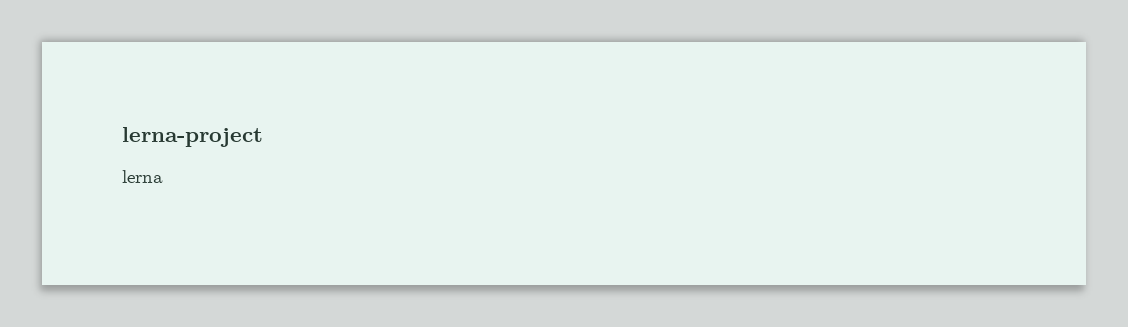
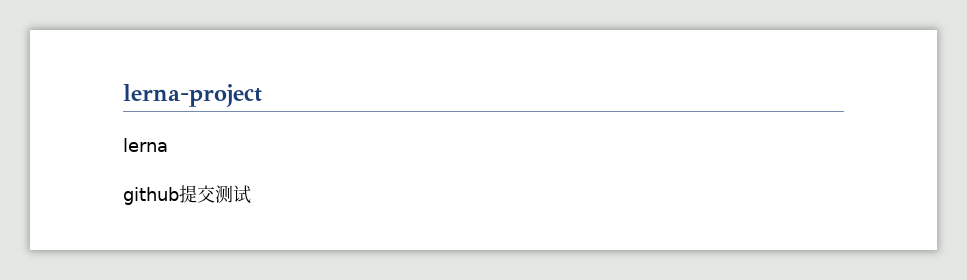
(163, 176) none -> [123,185,251,205] // github提交测试

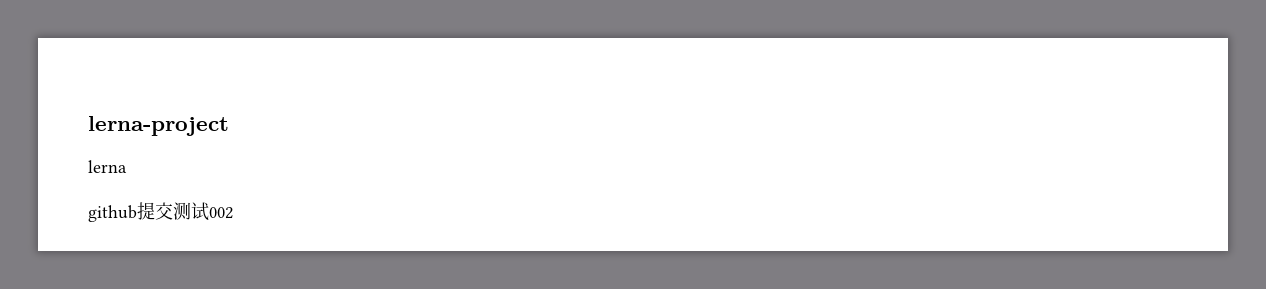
(251, 194) none -> [209,207,233,219] 002

